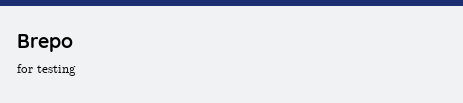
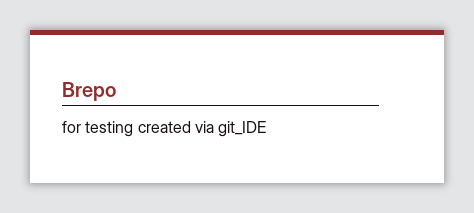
(76, 70) none -> [137,121,267,137] created via git_IDE

